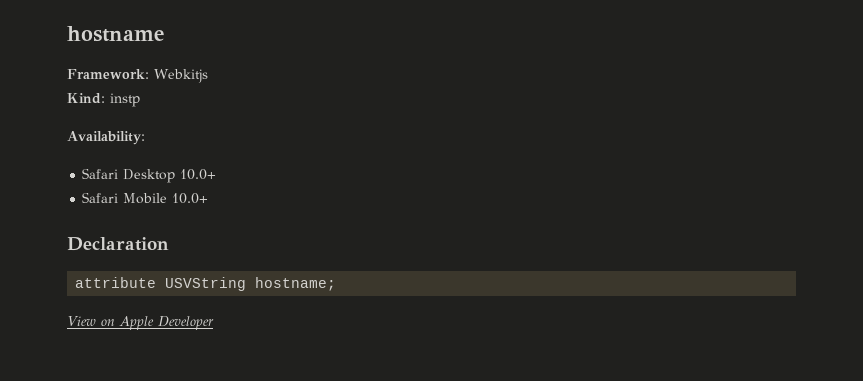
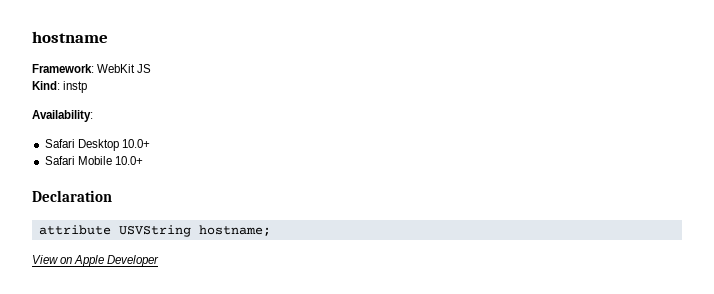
[154,69,208,83] Webkitjs -> [97,64,152,73] WebKit JS

